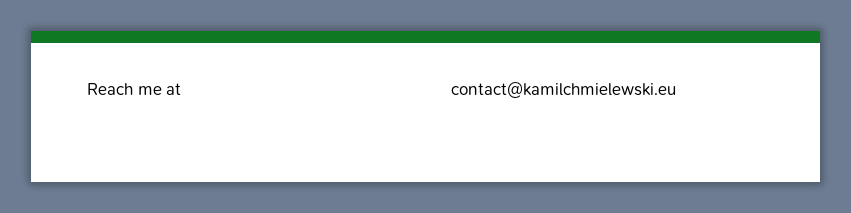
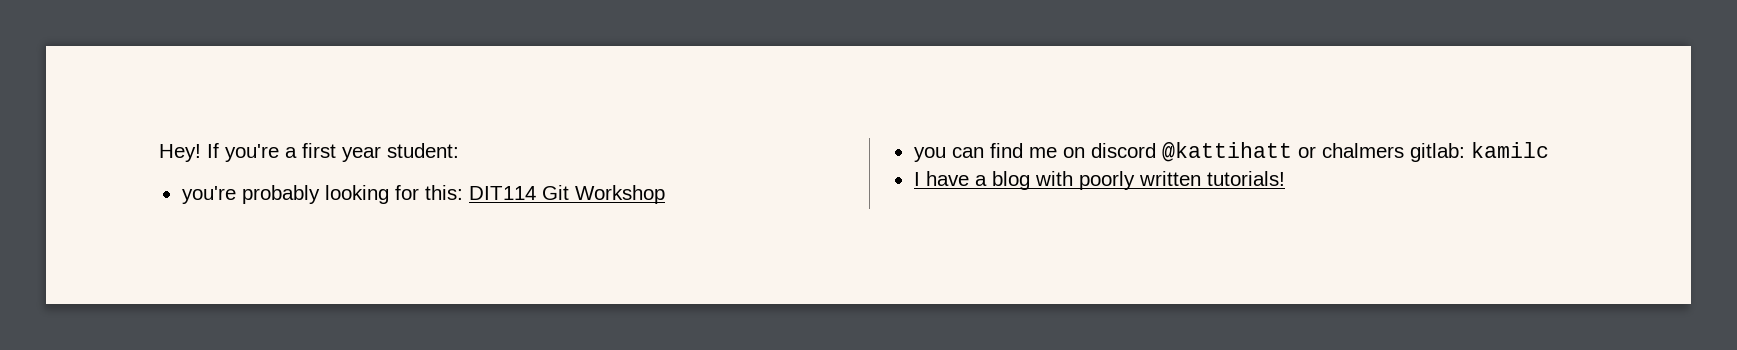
[87,82,676,98] Reach me at contact@kamilchmielewski.eu -> [159,143,459,162] [181,185,665,204] [913,142,1549,162] [913,171,1285,190] Hey! If you're a first year student: // you're probably looking for this: DIT114 Git Workshop // you can find me on discord @kattihatt or chalmers gitlab: kamilc // I have a blog with poorly written tutorials!

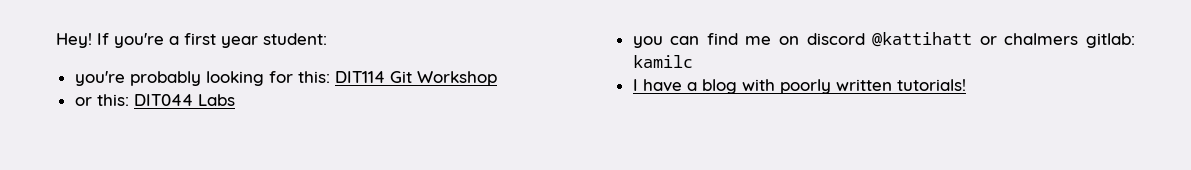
(665, 194) none -> [74,94,235,106] // or this: DIT044 Labs

